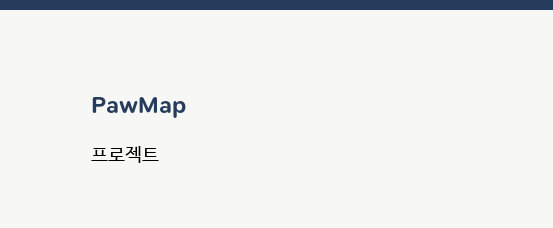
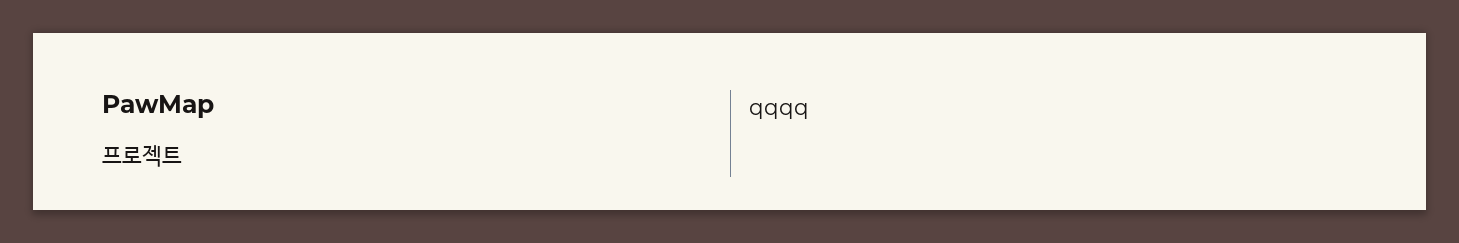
(159, 154) none -> [749,103,809,119] // qqqq

